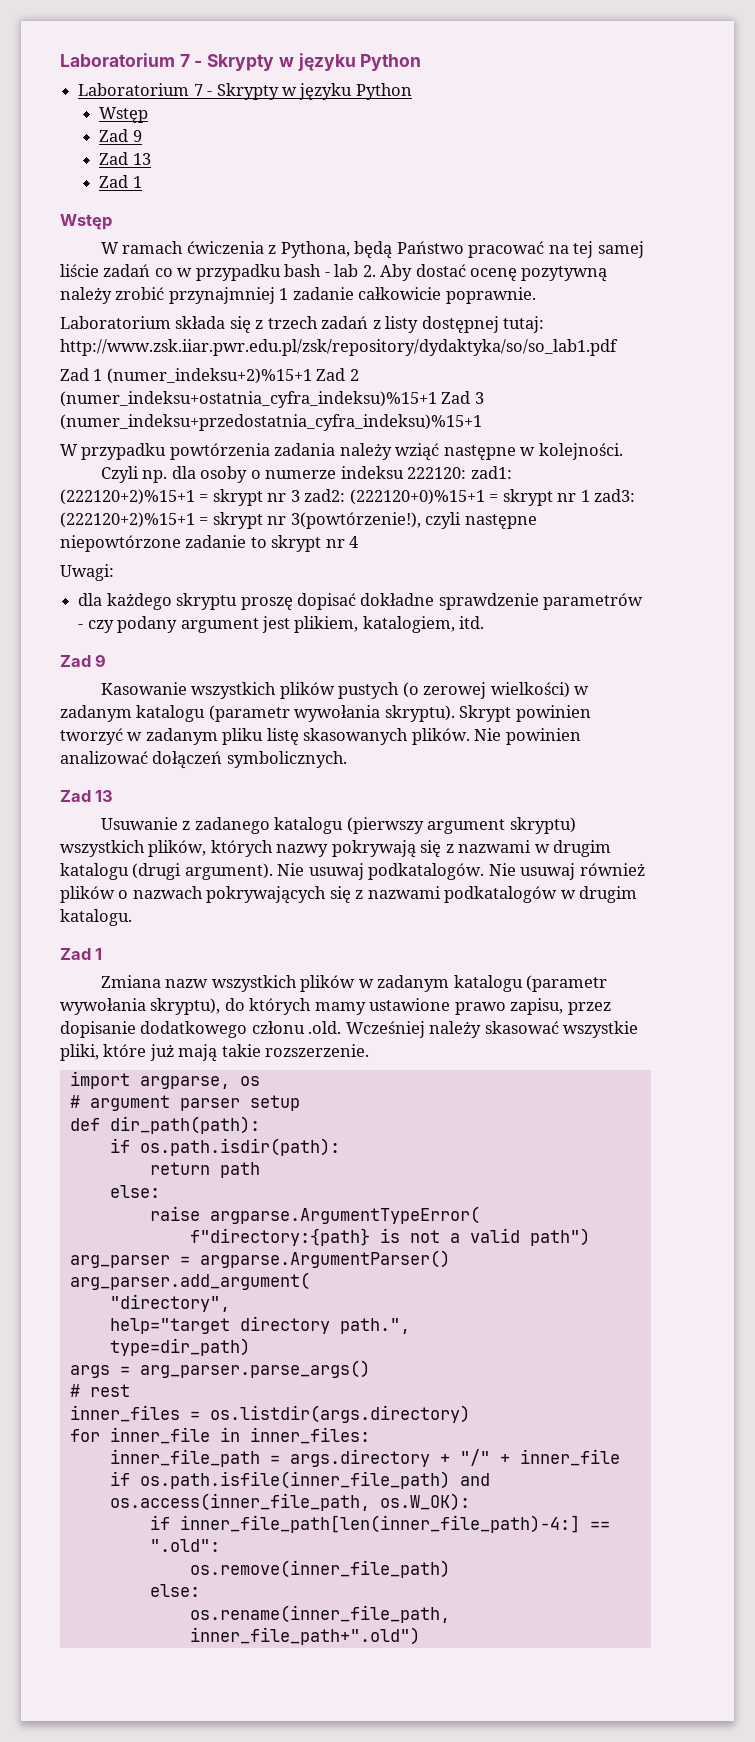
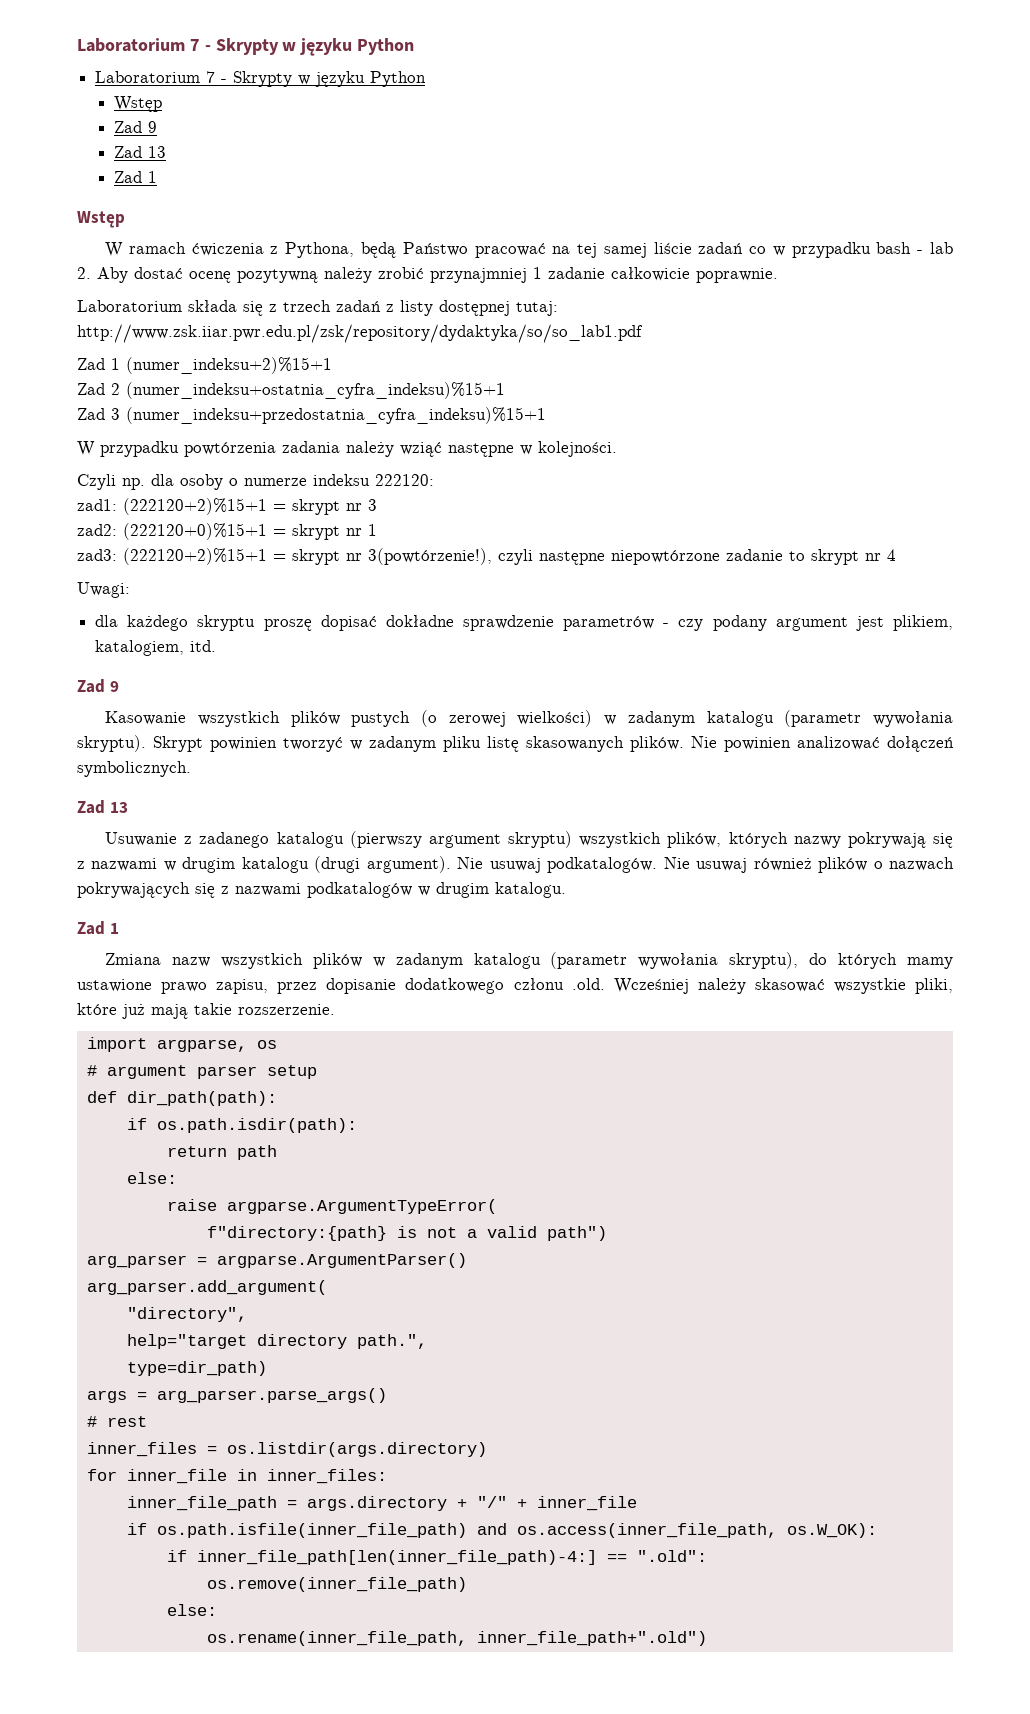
(312, 376) none -> (332, 365) //
(437, 399) none -> (505, 390) //
(467, 473) none -> (434, 480) //
(300, 496) none -> (377, 505) //
(590, 496) none -> (377, 530) //

